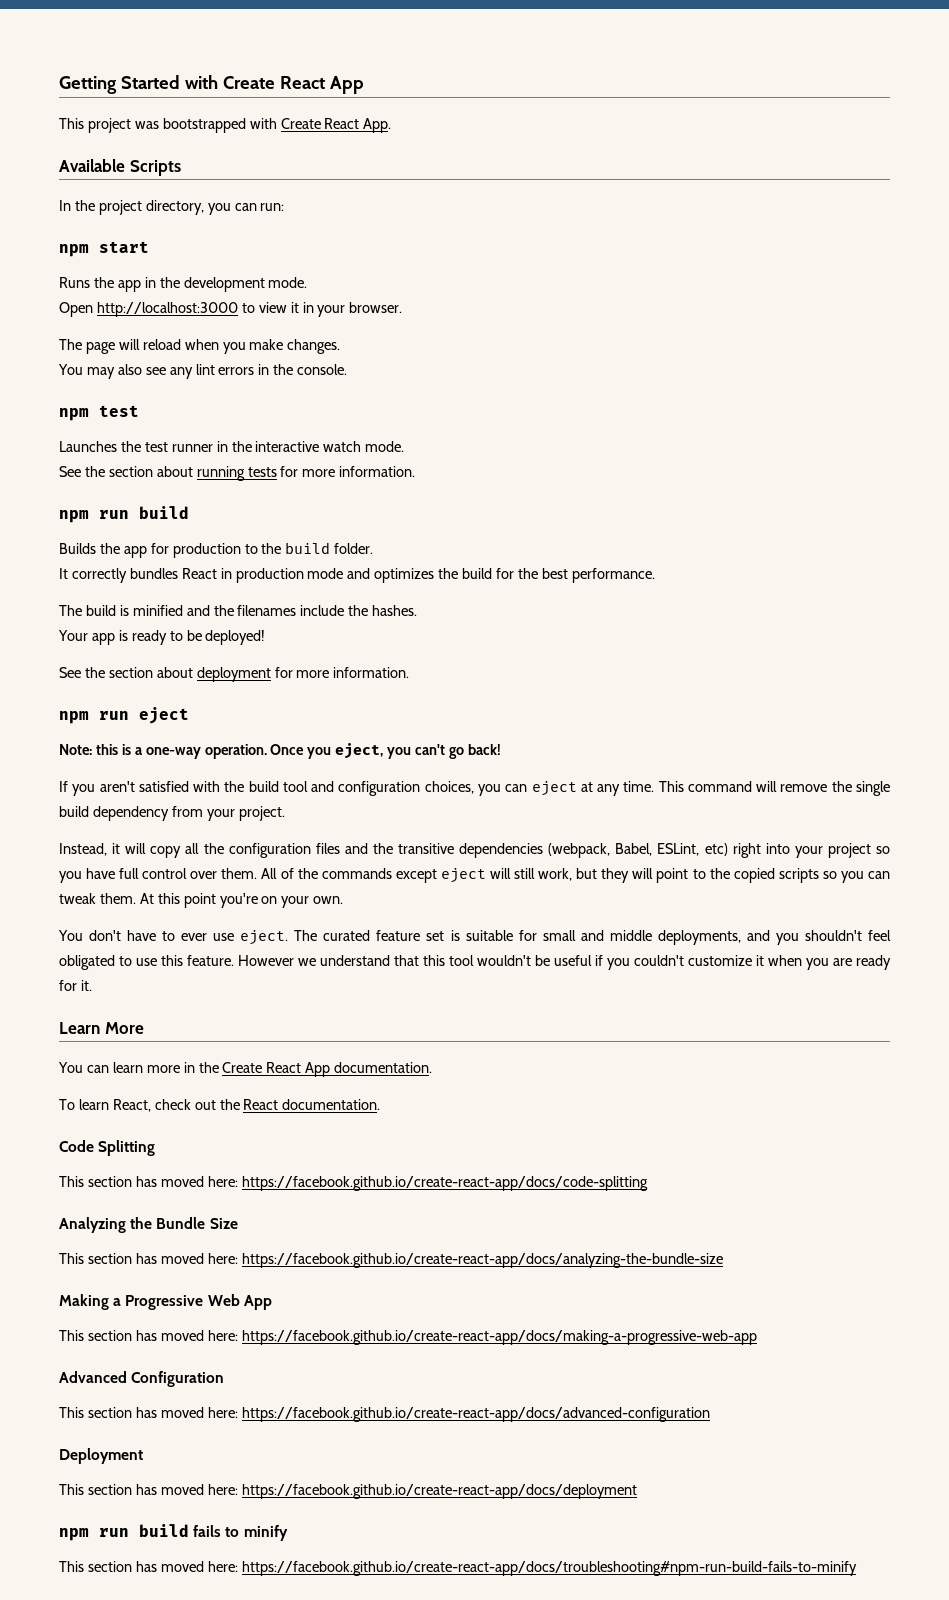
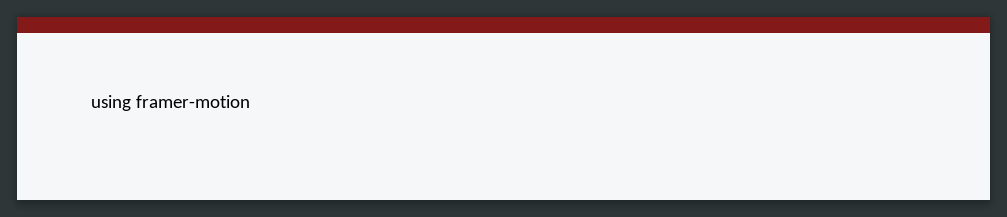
[59,75,364,94] [59,118,392,133] [59,159,181,176] [59,200,285,215] [59,241,149,257] [59,277,308,292] [59,302,403,317] [59,339,341,354] [58,364,348,379] [59,405,139,421] [59,441,405,452] [59,466,416,481] [59,506,189,523] [59,542,374,558] [59,568,655,583] [59,605,418,616] [58,630,266,645] [59,667,410,682] [59,707,189,724] [59,743,501,759] [59,781,890,796] [59,806,285,821] [59,843,891,858] [59,868,891,883] [59,893,344,908] [58,930,891,945] [59,955,891,970] [59,980,92,991] [59,1022,144,1034] [58,1062,433,1077] [59,1099,381,1112] [59,1140,156,1156] [59,1176,648,1191] [59,1217,238,1233] [59,1253,723,1268] [59,1294,272,1310] [59,1330,757,1345] [59,1371,225,1387] [59,1407,710,1422] [59,1448,143,1464] [59,1484,637,1499] [59,1524,288,1541] [59,1561,857,1576] Getting Started with Create React App // This project was bootstrapped with Create React App. // Available Scripts // In the project directory, you can run: // npm start // Runs the app in the development mode. // Open http://localhost:3000 to view it in your browser. // The page will reload when you make changes. // You may also see any lint errors in the console. // npm test // Launches the test runner in the interactive watch mode. // See the section about running tests for more information. // npm run build // Builds the app for production to the build folder. // It correctly bundles React in production mode and optimizes the build for the best performance. // The build is minified and the filenames include the hashes. // Your app is ready to be deployed! // See the section about deployment for more information. // npm run eject // Note: this is a one-way operation. Once you eject, you can't go back! // If you aren't satisfied with the build tool and configuration choices, you can eject at any time. This command will remove the single build dependency from your project. // Instead, it will copy all the configuration files and the transitive dependencies (webpack, Babel, ESLint, etc) right into your project so you have full control over them. All of the commands except eject will still work, but they will point to the copied scripts so you can tweak them. At this point you're on your own. // You don't have to ever use eject. The curated feature set is suitable for small and middle deployments, and you shouldn't feel obligated to use this feature. However we understand that this tool wouldn't be useful if you couldn't customize it when you are ready for it. // Learn More // You can learn more in the Create React App documentation. // To learn React, check out the React documentation. // Code Splitting // This section has moved here: https://facebook.github.io/create-react-app/docs/code-splitting // Analyzing the Bundle Size // This section has moved here: https://facebook.github.io/create-react-app/docs/analyzing-the-bundle-size // Making a Progressive Web App // This section has moved here: https://facebook.github.io/create-react-app/docs/making-a-progressive-web-app // Advanced Configuration // This section has moved here: https://facebook.github.io/create-react-app/docs/advanced-configuration // Deployment // This section has moved here: https://facebook.github.io/create-react-app/docs/deployment // npm run build fails to minify // This section has moved here: https://facebook.github.io/create-react-app/docs/troubleshooting#npm-run-build-fails-to-minify -> [91,95,250,111] using framer-motion

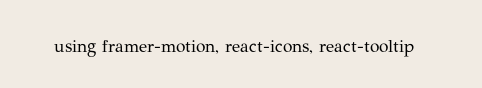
[135,95,250,108] framer-motion -> [102,40,414,57] framer-motion, react-icons, react-tooltip

